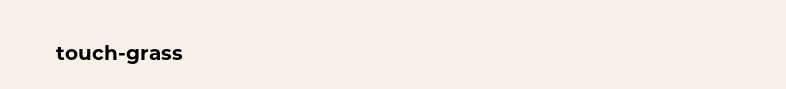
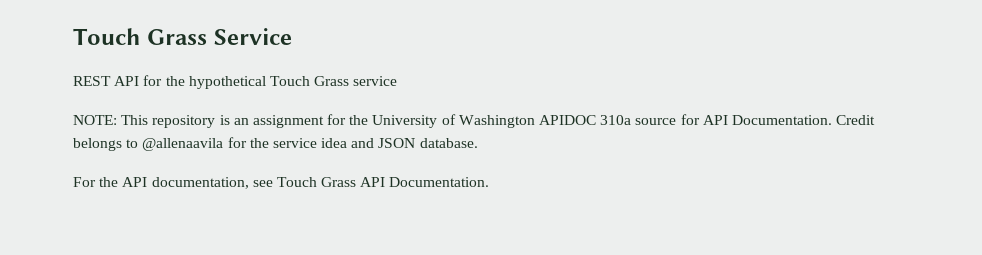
[56,45,183,64] touch-grass -> [73,28,292,45] [73,75,398,89] [73,114,876,128] [73,137,478,151] [73,177,490,189] Touch Grass Service // REST API for the hypothetical Touch Grass service // NOTE: This repository is an assignment for the University of Washington APIDOC 310a source for API Documentation. Credit belongs to @allenaavila for the service idea and JSON database. // For the API documentation, see Touch Grass API Documentation.

